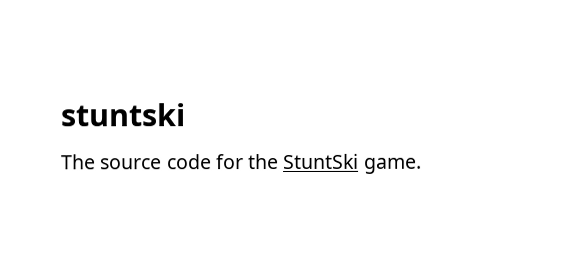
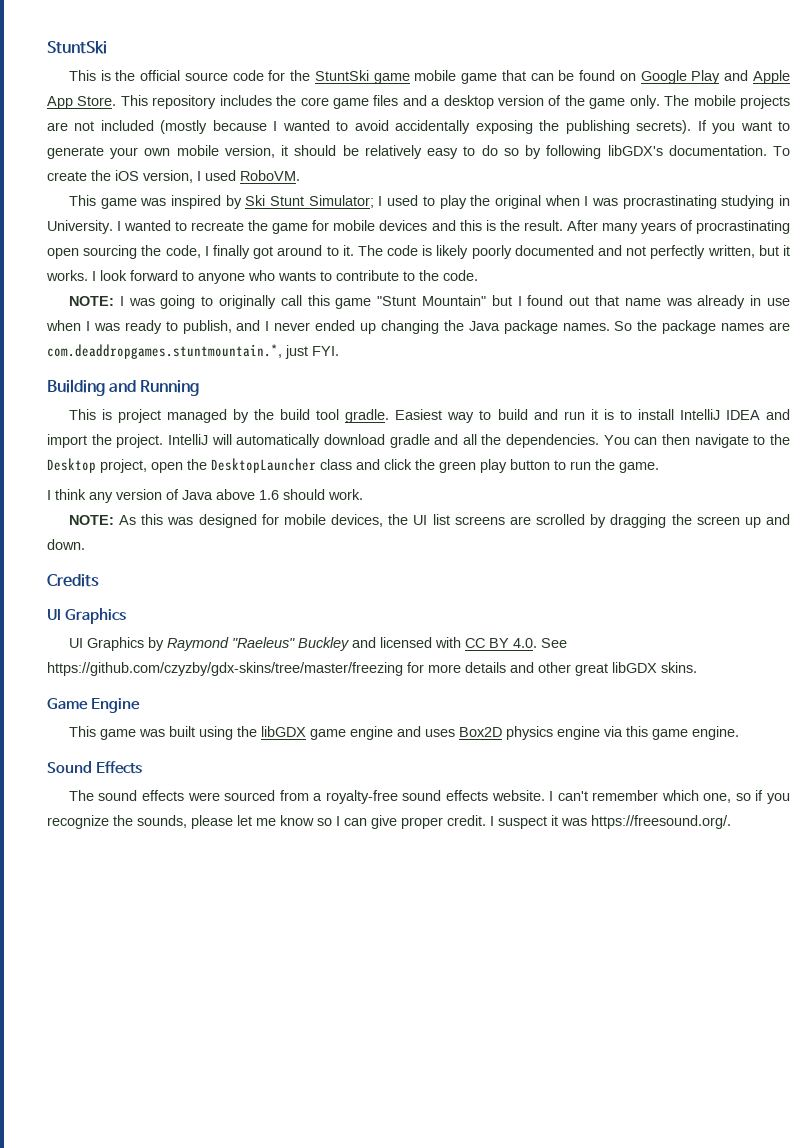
[60,103,185,127] [61,154,96,170] stuntski // The -> [47,41,107,54] [68,70,181,81] StuntSki // This is the official
[363,157,422,174] game. -> [373,70,791,84] [47,95,791,109] [47,120,791,134] [47,145,791,159] [47,170,300,183] [68,195,790,209] [47,220,790,234] [47,245,790,259] [46,270,478,284] [68,295,791,309] [46,320,790,334] [47,344,339,359] [47,379,200,396] [68,409,790,423] [47,434,790,448] [47,458,659,473] [47,489,363,503] [68,514,790,528] [47,539,85,550] [47,574,99,587] [47,608,126,624] [68,637,567,651] [47,662,697,676] [47,698,140,713] [68,726,739,740] [47,761,142,774] [68,790,790,804] [47,815,731,829] game mobile game that can be found on Google Play and Apple App Store. This repository includes the core game files and a desktop version of the game only. The mobile projects are not included (mostly because I wanted to avoid accidentally exposing the publishing secrets). If you want to generate your own mobile version, it should be relatively easy to do so by following libGDX's documentation. To create the iOS version, I used RoboVM. // This game was inspired by Ski Stunt Simulator; I used to play the original when I was procrastinating studying in University. I wanted to recreate the game for mobile devices and this is the result. After many years of procrastinating open sourcing the code, I finally got around to it. The code is likely poorly documented and not perfectly written, but it works. I look forward to anyone who wants to contribute to the code. // NOTE: I was going to originally call this game "Stunt Mountain" but I found out that name was already in use when I was ready to publish, and I never ended up changing the Java package names. So the package names are com.deaddropgames.stuntmountain.*, just FYI. // Building and Running // This is project managed by the build tool gradle. Easiest way to build and run it is to install IntelliJ IDEA and import the project. IntelliJ will automatically download gradle and all the dependencies. You can then navigate to the Desktop project, open the DesktopLauncher class and click the green play button to run the game. // I think any version of Java above 1.6 should work. // NOTE: As this was designed for mobile devices, the UI list screens are scrolled by dragging the screen up and down. // Credits // UI Graphics // UI Graphics by Raymond "Raeleus" Buckley and licensed with CC BY 4.0. See https://github.com/czyzby/gdx-skins/tree/master/freezing for more details and other great libGDX skins. // Game Engine // This game was built using the libGDX game engine and uses Box2D physics engine via this game engine. // Sound Effects // The sound effects were sourced from a royalty-free sound effects website. I can't remember which one, so if you recognize the sounds, please let me know so I can give proper credit. I suspect it was https://freesound.org/.

